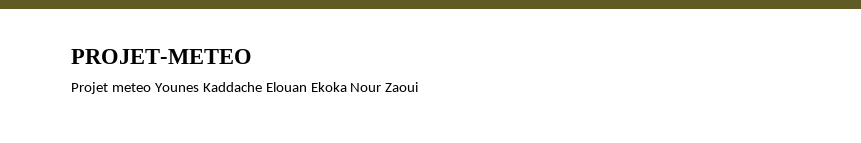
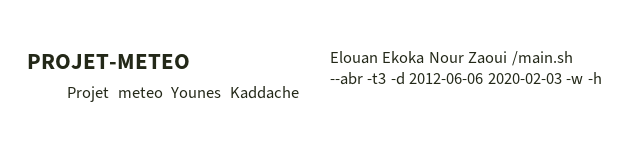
(419, 87) none -> [511,51,573,66] [330,72,602,85] /main.sh --abr -t3 -d 2012-06-06 2020-02-03 -w -h

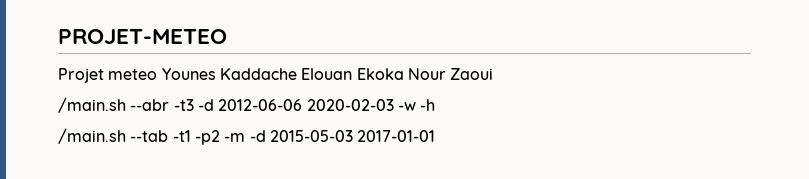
(508, 57) none -> (494, 74) //
(602, 78) none -> [58,128,436,145] // /main.sh --tab -t1 -p2 -m -d 2015-05-03 2017-01-01

